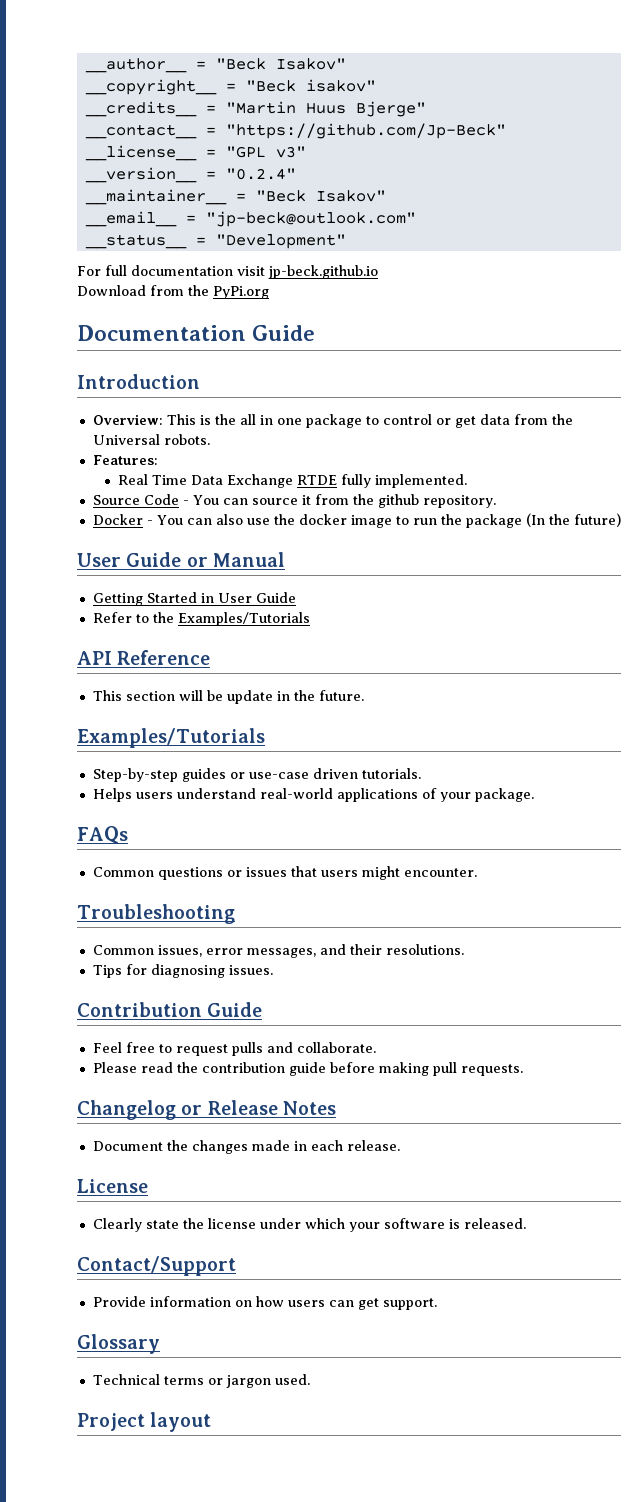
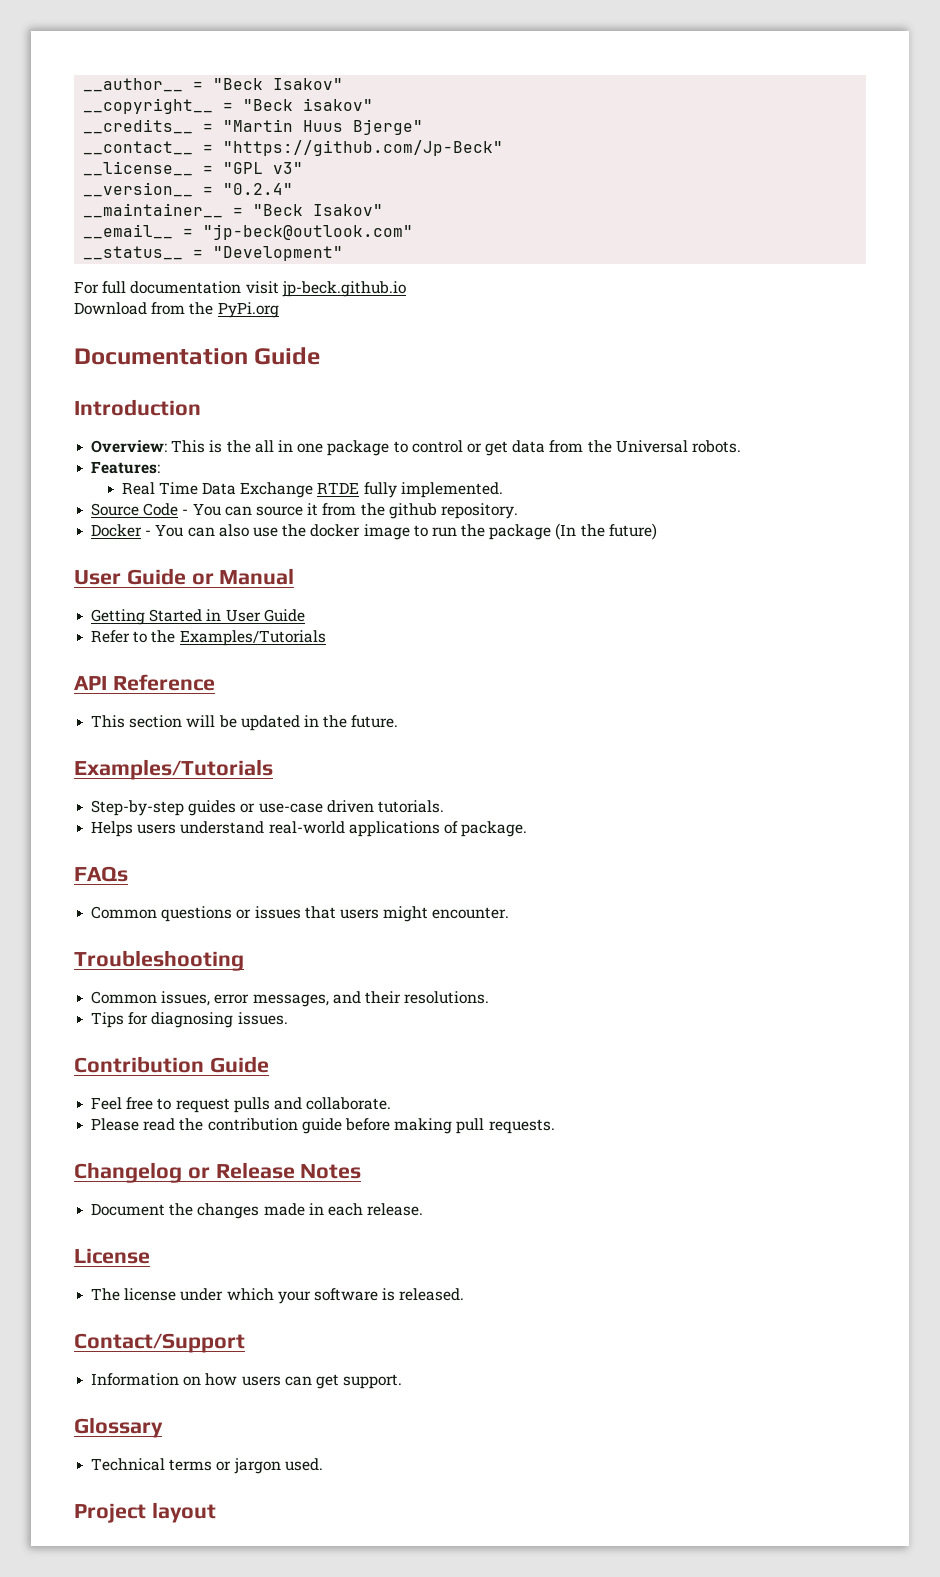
[226,690,273,704] update -> [240,715,300,731] updated
[439,792,471,802] your -> (458, 827) none
[92,1218,204,1232] Clearly state the -> [91,1288,121,1301] The
[92,1296,231,1307] Provide information -> [91,1373,180,1386] Information

